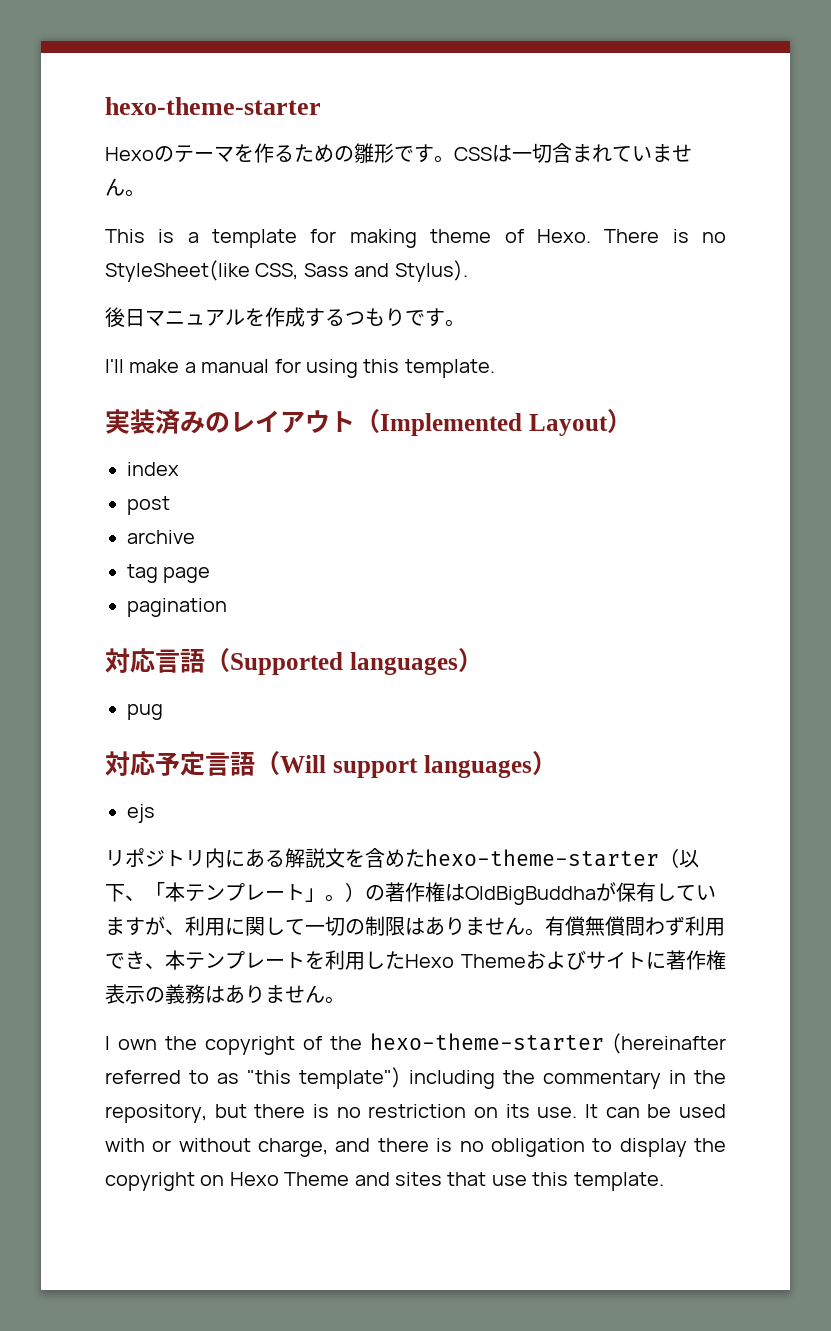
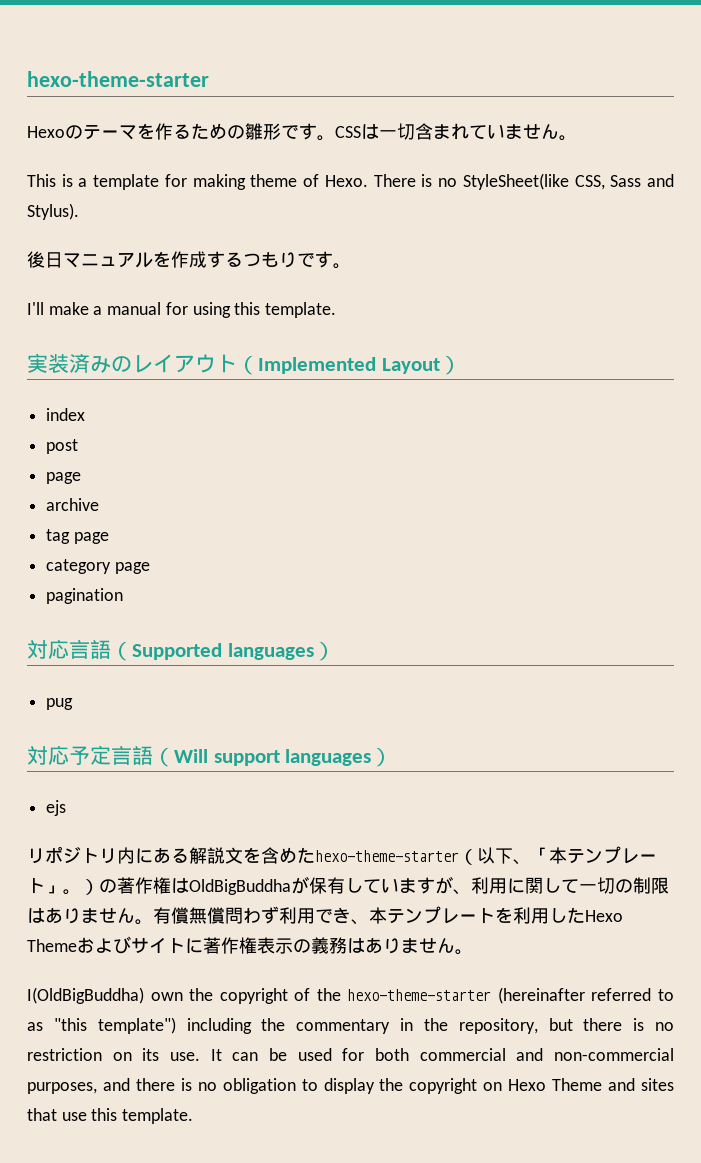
(170, 505) none -> [46,472,82,484] // page
(211, 575) none -> [46,559,150,574] // category page
[105,1036,110,1050] I -> [27,987,144,1004] I(OldBigBuddha)
[105,1138,329,1157] with or without charge, -> [342,1048,674,1061] [27,1082,97,1094] for both commercial and non-commercial purposes,

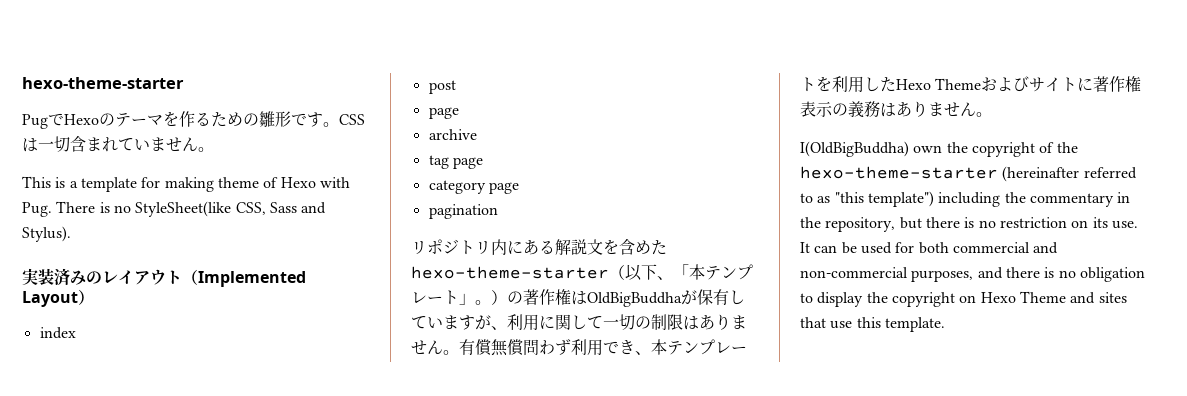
(209, 79) none -> [22,113,64,129] Pugで
[324,175,368,187] Hexo. -> [280,177,350,188] [22,202,52,217] Hexo with Pug.
[27,251,351,269] [27,302,337,318] // 後日マニュアルを作成するつもりです。 // I'll make a manual for using this template. -> (71, 234) none
[27,639,335,661] [46,698,74,710] [27,745,393,767] [46,800,67,816] // 対応言語（Supported languages） // pug // 対応予定言語（Will support languages） // ejs -> (498, 211) none

